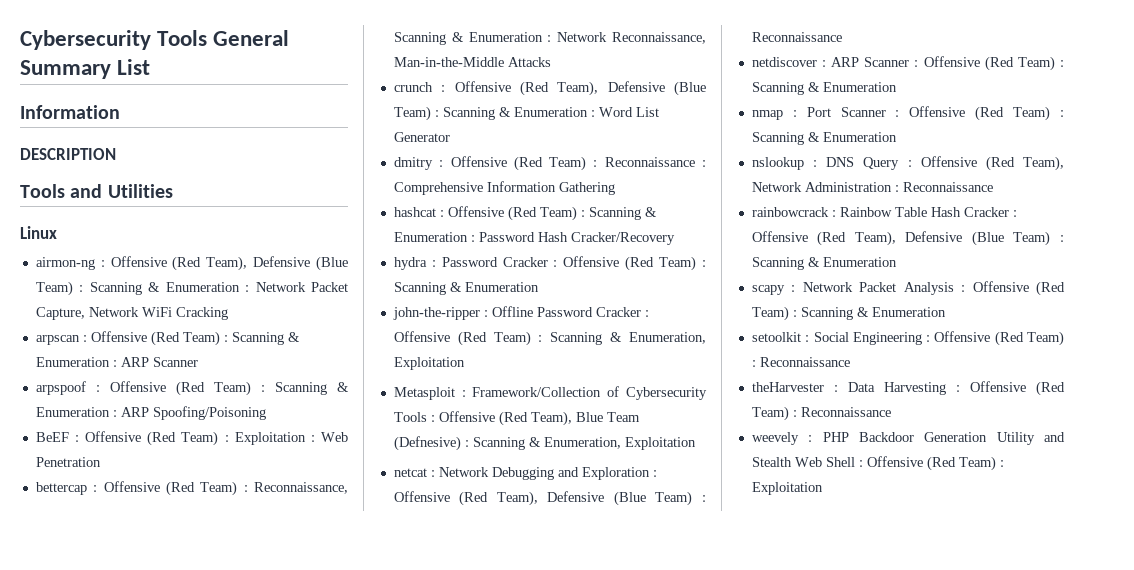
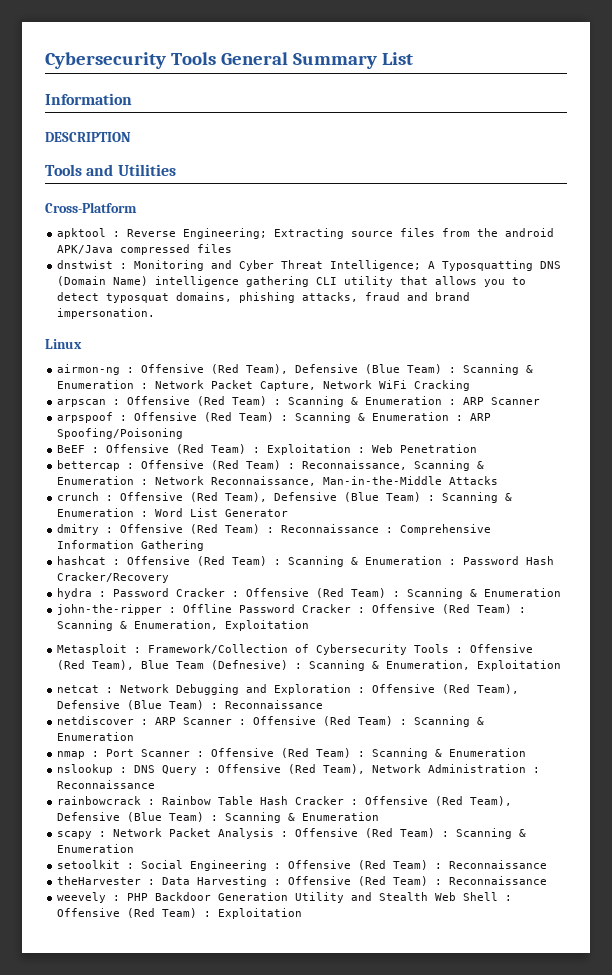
(173, 191) none -> [45,202,137,213] [57,228,555,239] [57,244,233,255] [57,260,562,271] [57,276,527,287] [57,292,471,303] [57,308,156,319] // Cross-Platform // apktool : Reverse Engineering; Extracting source files from the android APK/Java compressed files // dnstwist : Monitoring and Cyber Threat Intelligence; A Typosquatting DNS (Domain Name) intelligence gathering CLI utility that allows you to detect typosquat domains, phishing attacks, fraud and brand impersonation.

